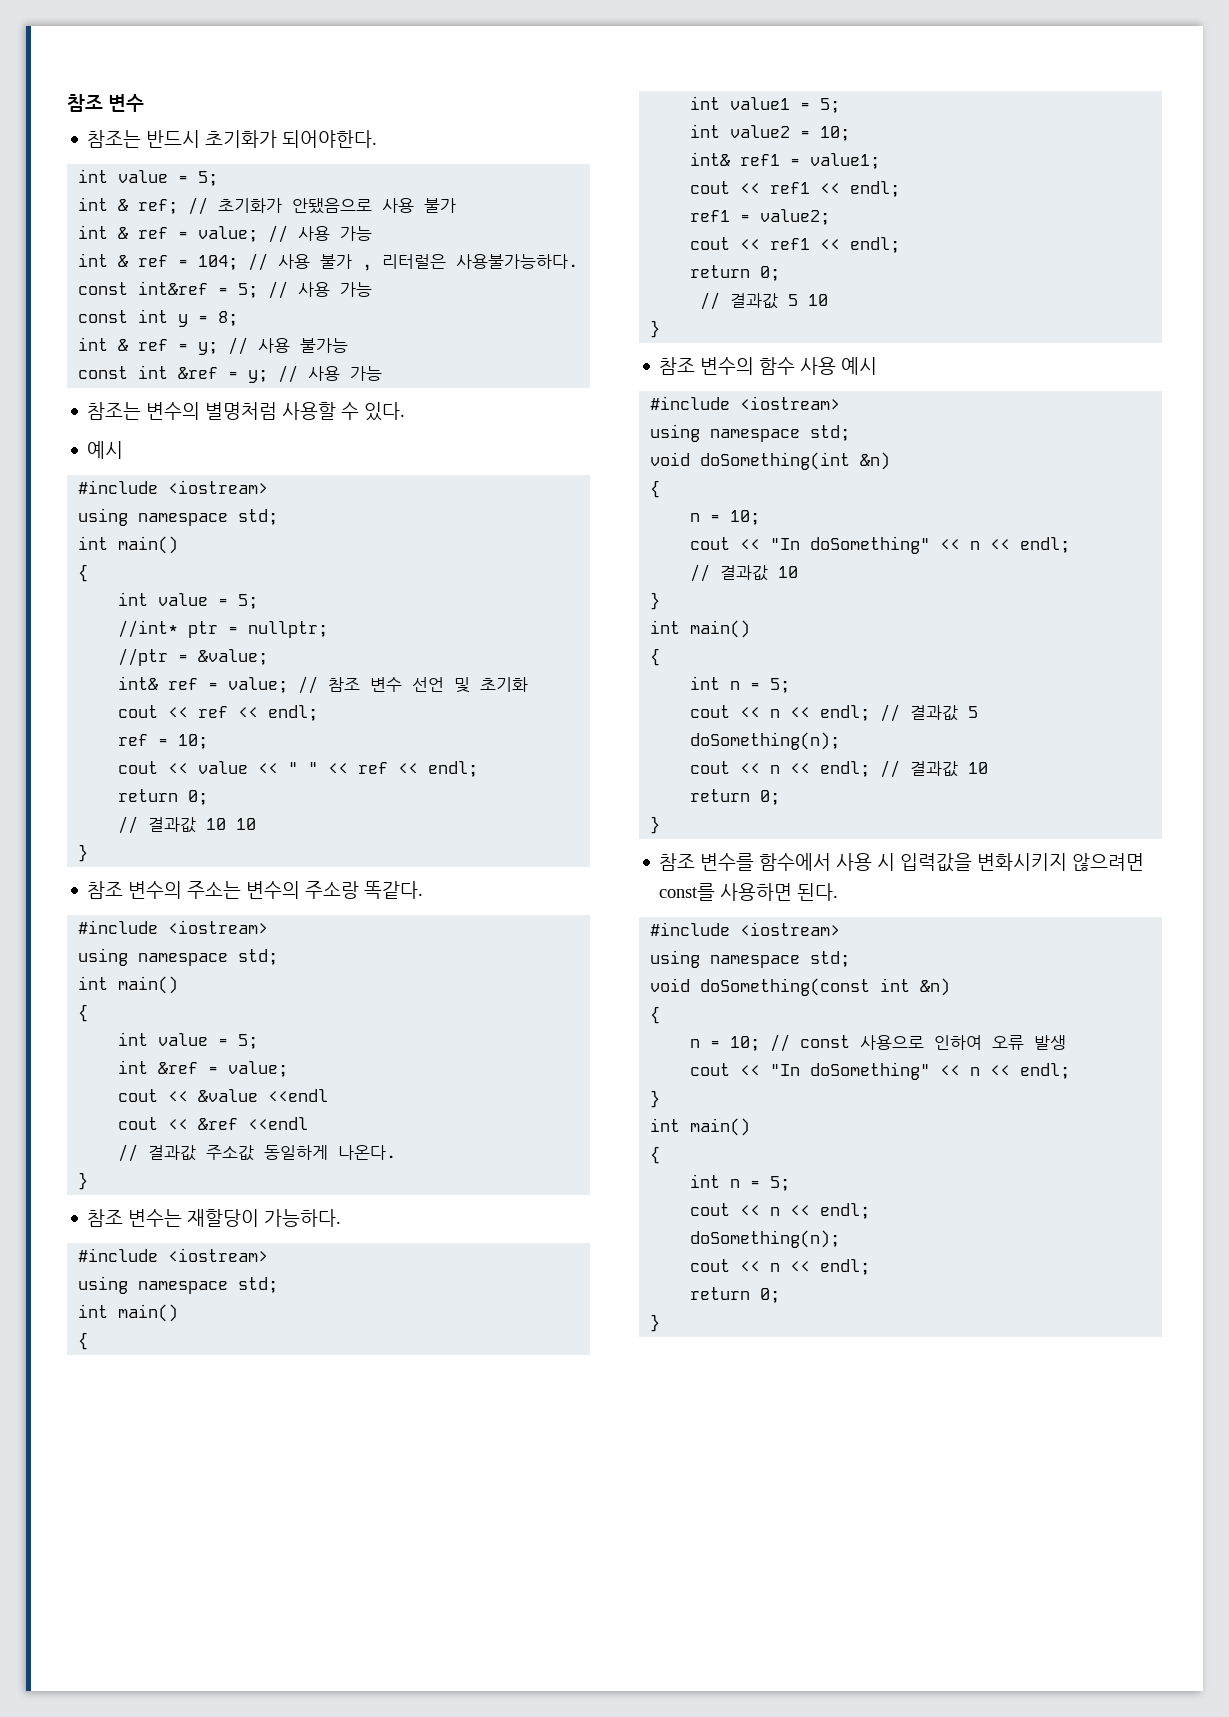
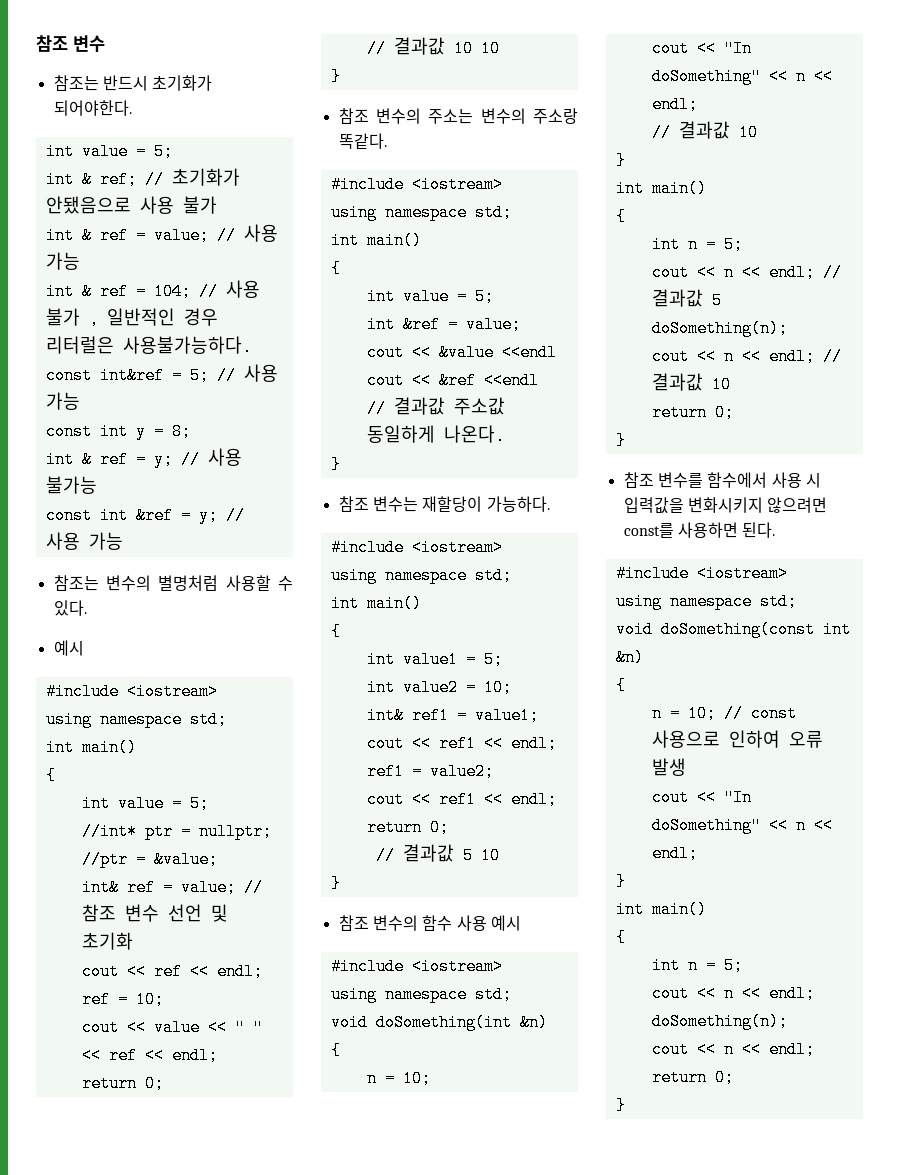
(373, 267) none -> [106,308,218,326] 일반적인 경우

